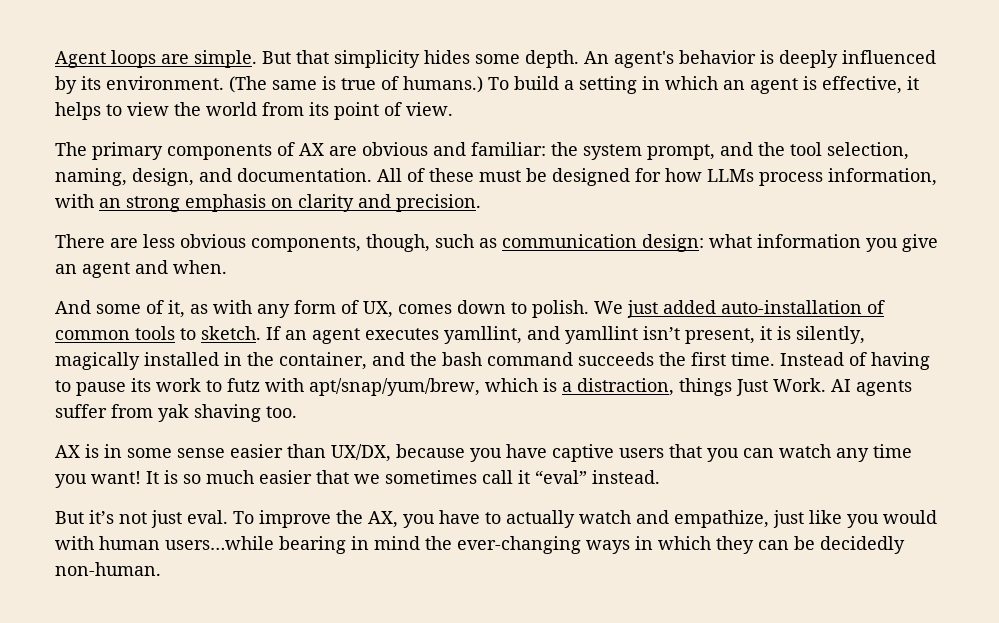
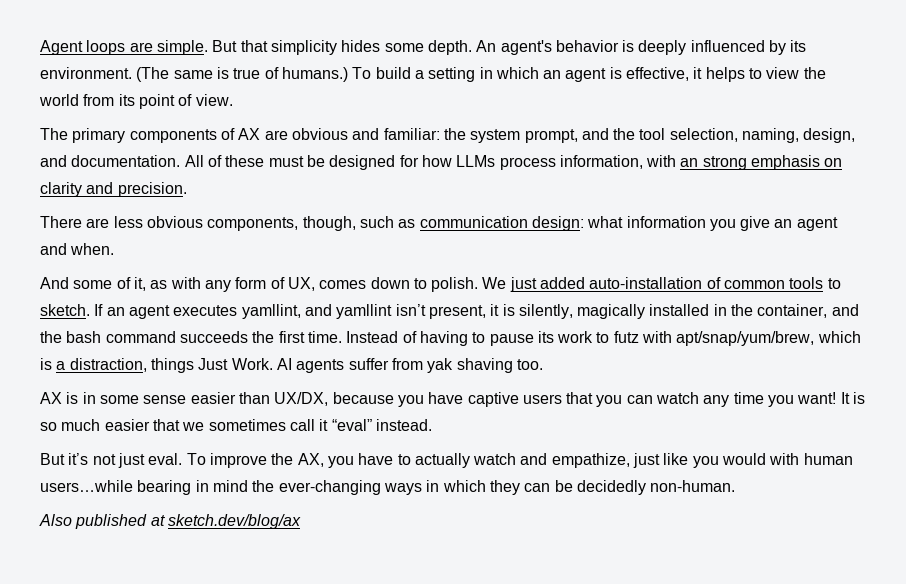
(161, 569) none -> [39,514,301,529] // Also published at sketch.dev/blog/ax

